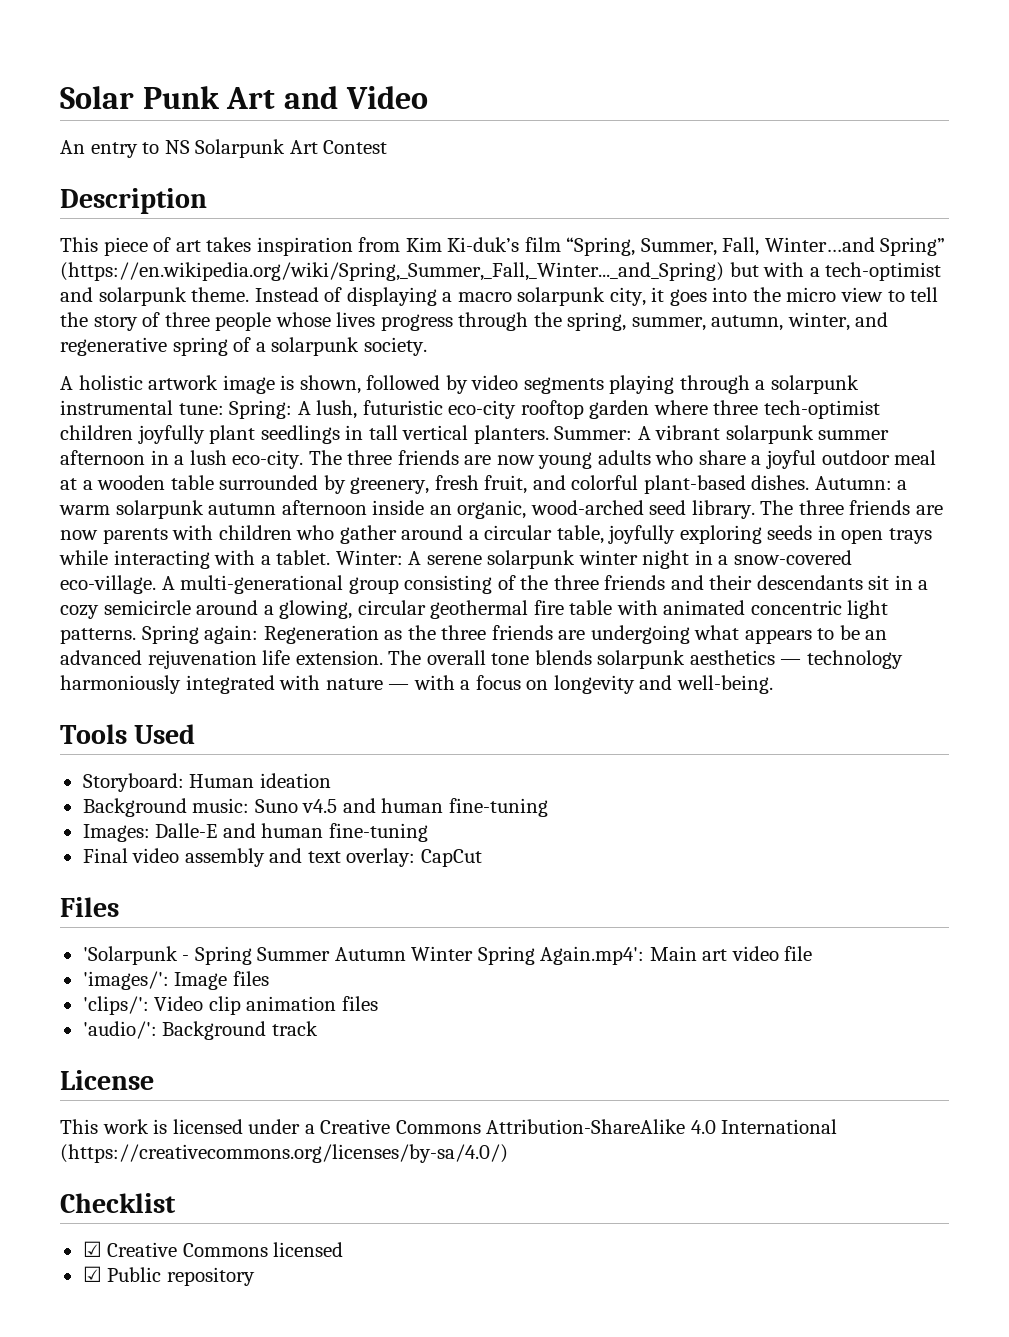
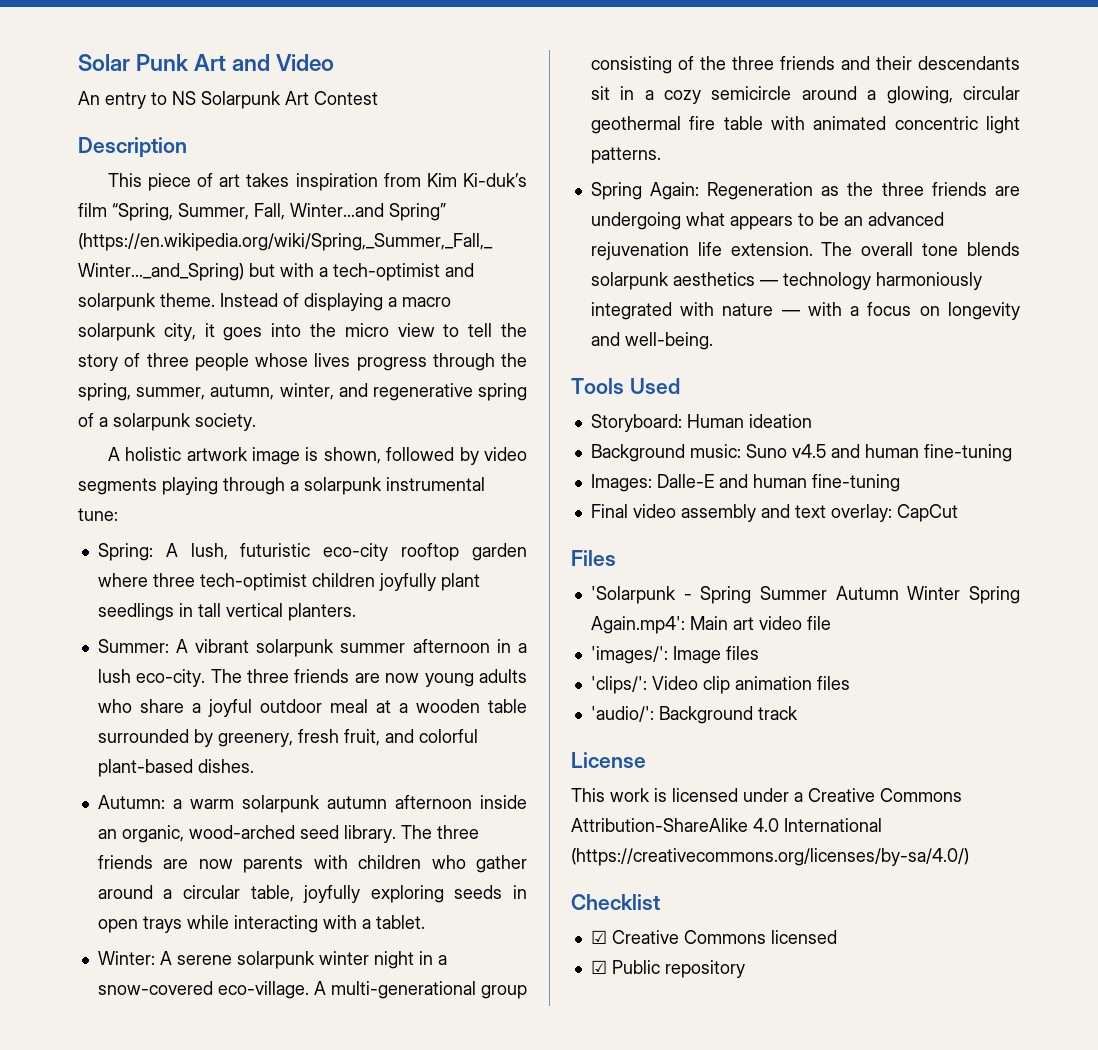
(224, 409) none -> (118, 514) //
(549, 434) none -> (356, 612) //
(810, 482) none -> (254, 766) //
(331, 557) none -> (425, 922) //
[141,625,259,644] Spring again: -> [590,182,699,200] // Spring Again:

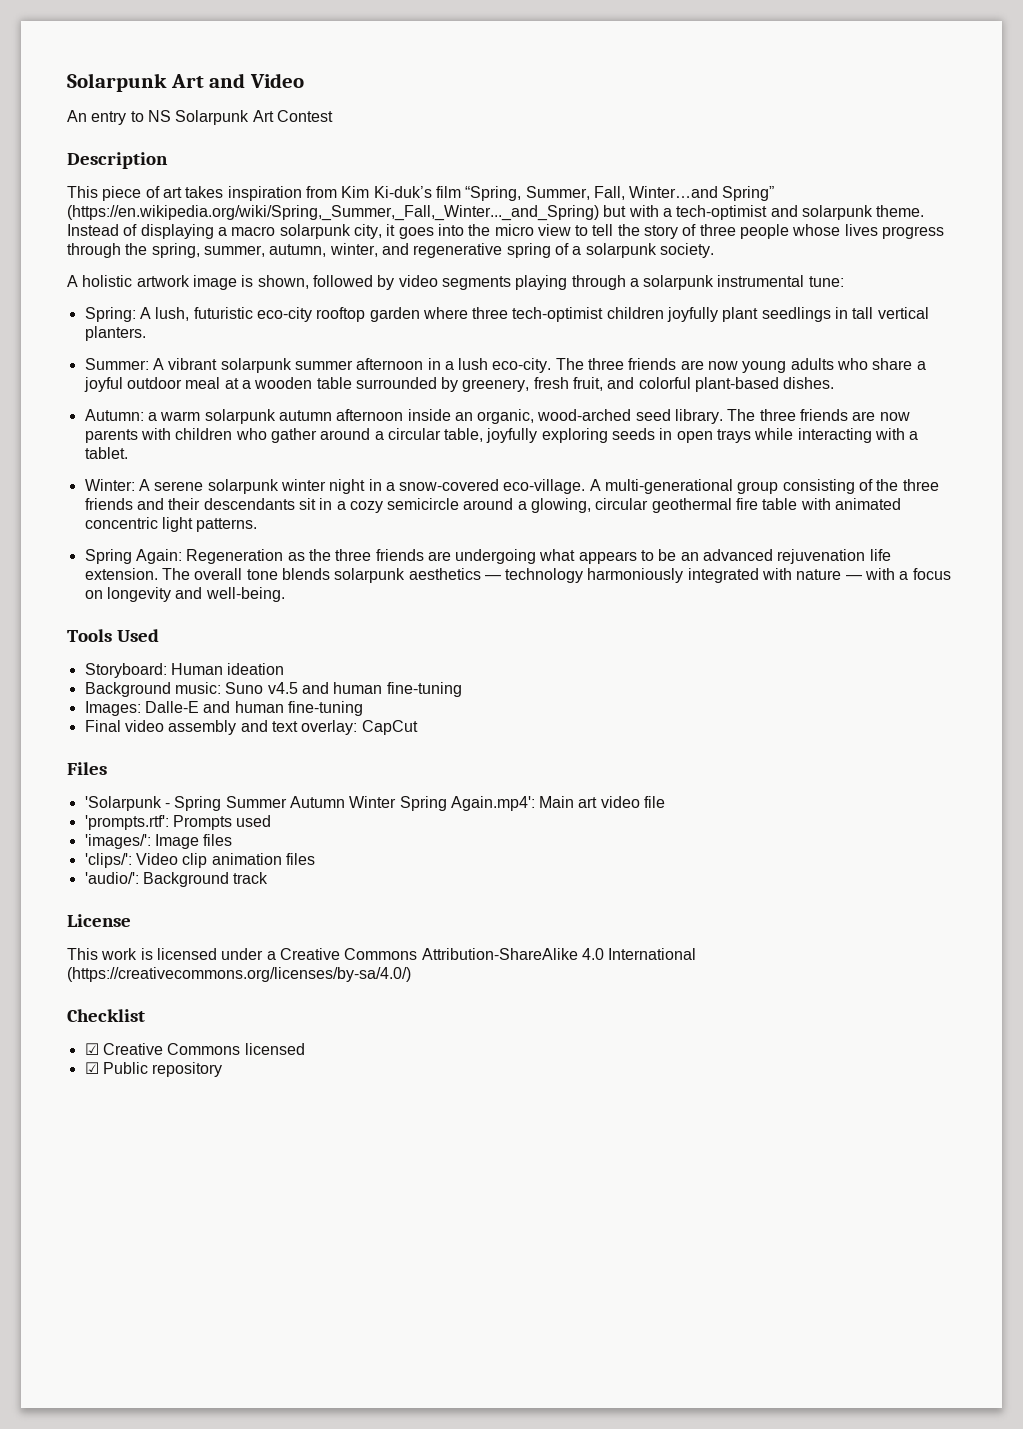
[78,54,190,71] Solar Punk -> [67,73,167,92] Solarpunk
(831, 623) none -> [84,815,272,830] // 'prompts.rtf': Prompts used

